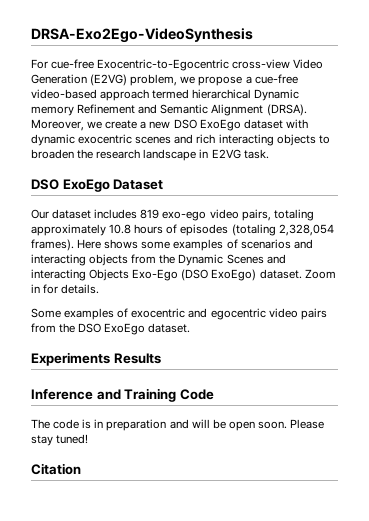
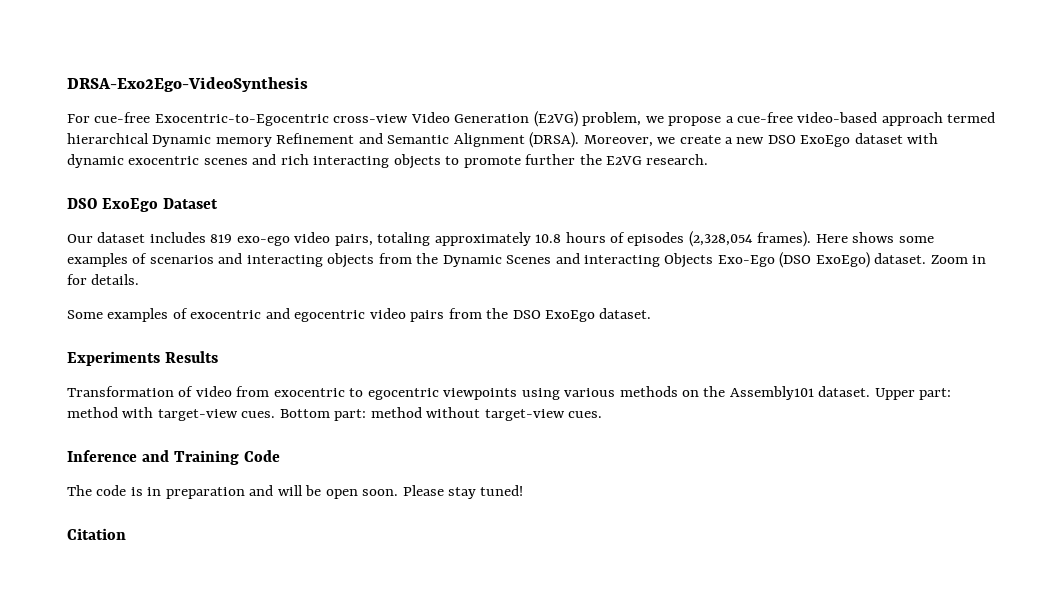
[31,149,269,161] broaden the research landscape in E2VG task. -> [463,154,709,168] promote further the E2VG research.
[231,224,334,236] (totaling 2,328,054 -> [688,231,753,247] (2,328,054
(161, 358) none -> [67,386,952,400] [67,407,603,421] // Transformation of video from exocentric to egocentric viewpoints using various methods on the Assembly101 dataset. Upper part: method with target-view cues. Bottom part: method without target-view cues.

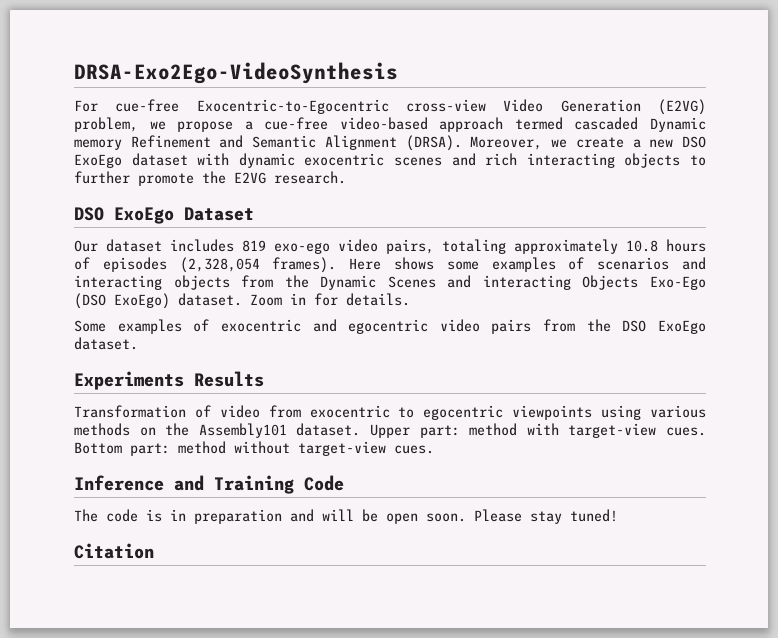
[67,133,149,144] hierarchical -> [574,117,639,130] cascaded
[463,154,576,168] promote further -> [74,171,194,186] further promote

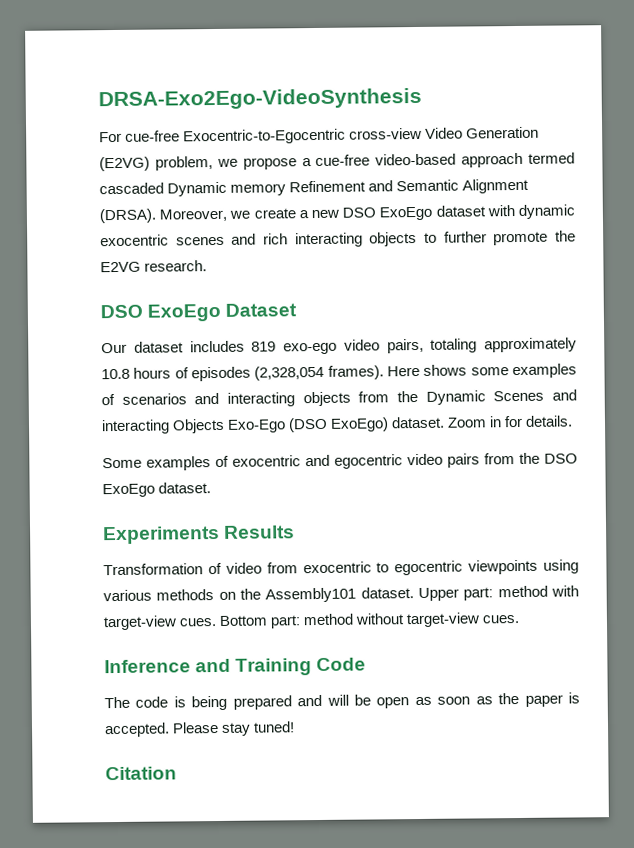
[170,509,282,524] in preparation -> [191,695,292,711] being prepared
[426,513,466,522] soon. -> [414,692,581,707] [104,722,170,738] as soon as the paper is accepted.

